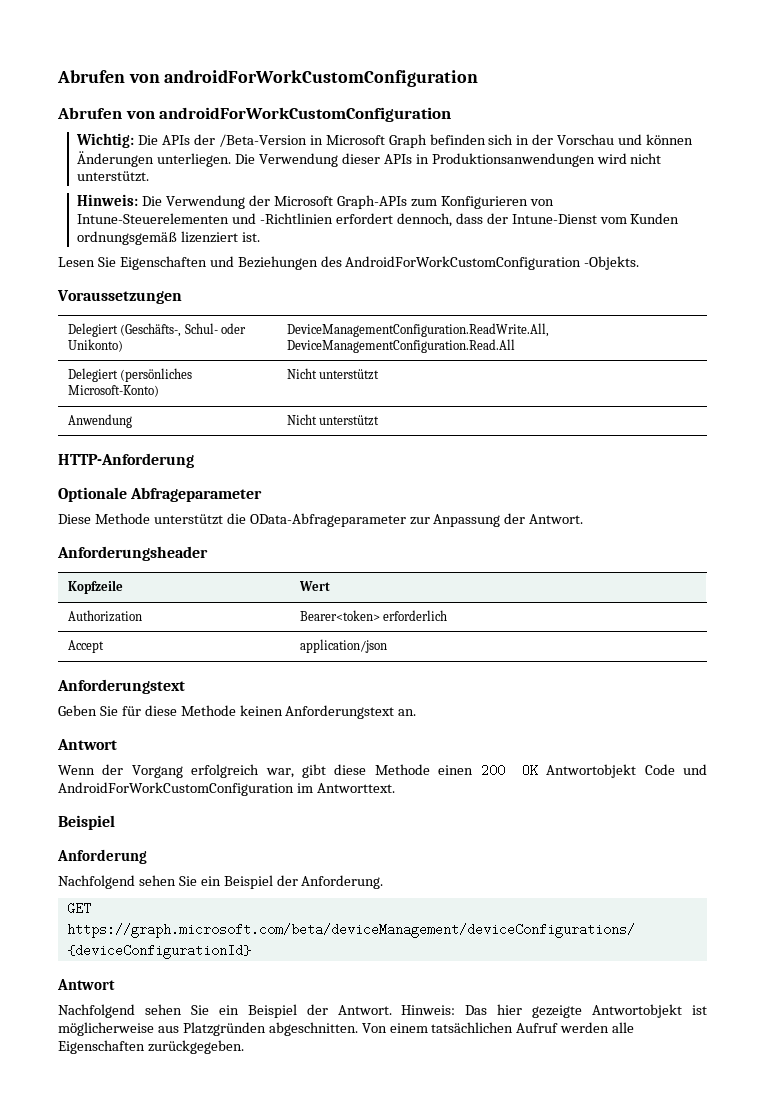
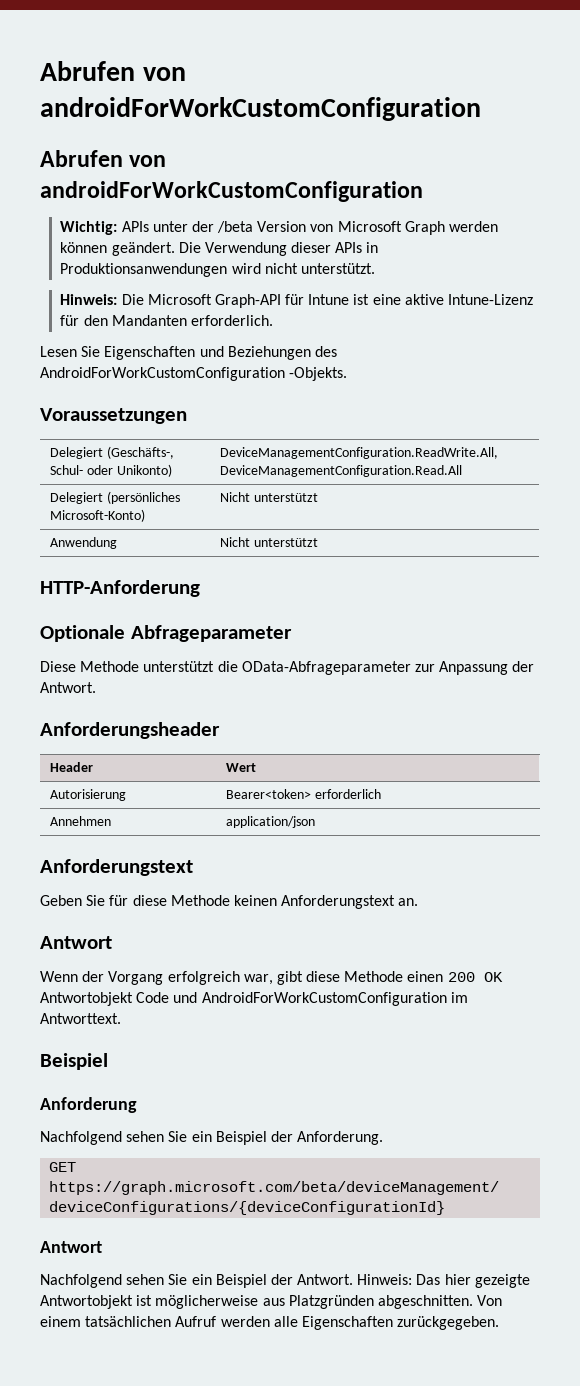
[138,134,694,148] [77,151,232,167] Die APIs der /Beta-Version in Microsoft Graph befinden sich in der Vorschau und können Änderungen unterliegen. -> [121,221,499,235] [60,242,175,256] APIs unter der /beta Version von Microsoft Graph werden können geändert.
[166,195,554,209] [77,213,680,227] [77,231,261,245] Verwendung der Microsoft Graph-APIs zum Konfigurieren von Intune-Steuerelementen und -Richtlinien erfordert dennoch, dass der Intune-Dienst vom Kunden ordnungsgemäß lizenziert ist. -> [147,294,534,308] [60,315,273,326] Microsoft Graph-API für Intune ist eine aktive Intune-Lizenz für den Mandanten erforderlich.
[67,580,123,594] Kopfzeile -> [50,762,94,772] Header
[67,610,142,622] Authorization -> [50,789,127,801] Autorisierung
[67,640,104,653] Accept -> [50,816,112,826] Annehmen

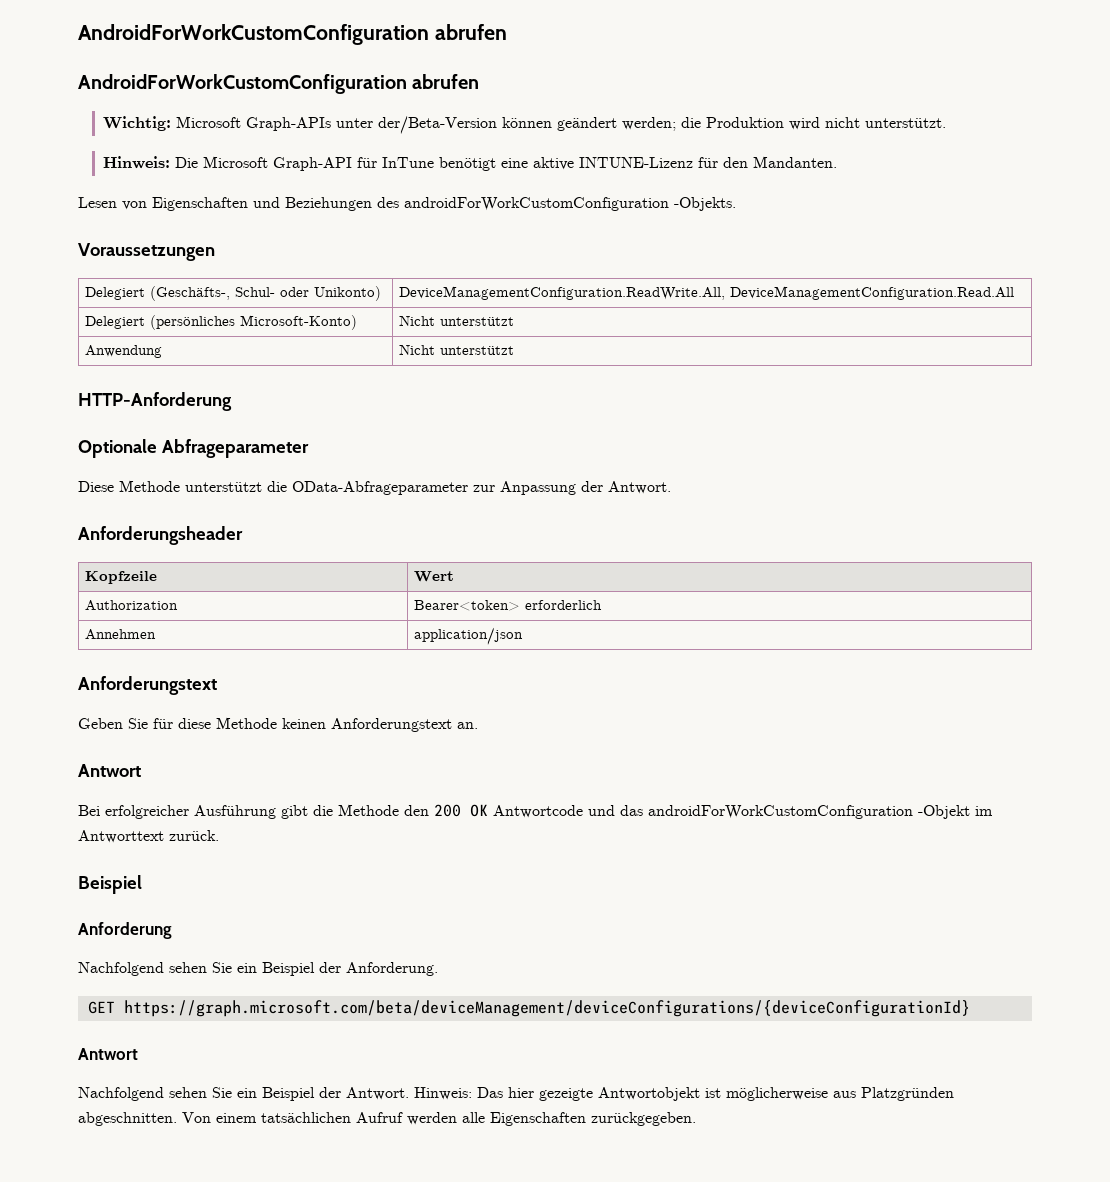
[40,61,186,81] [40,97,481,121] [40,150,167,167] [40,181,423,202] [60,221,499,235] [60,242,379,256] [60,263,228,277] Abrufen von androidForWorkCustomConfiguration // Abrufen von androidForWorkCustomConfiguration // Wichtig: APIs unter der /beta Version von Microsoft Graph werden können geändert. Die Verwendung dieser APIs in Produktionsanwendungen -> [78,24,507,45] [78,74,480,94] [103,116,785,134] AndroidForWorkCustomConfiguration abrufen // AndroidForWorkCustomConfiguration abrufen // Wichtig: Microsoft Graph-APIs unter der/Beta-Version können geändert werden; die Produktion
[308,294,370,305] Intune ist -> [382,157,497,171] InTune benötigt
[448,294,534,305] Intune-Lizenz -> [579,157,694,168] INTUNE-Lizenz
[111,315,273,326] Mandanten erforderlich. -> [753,156,838,168] Mandanten.
[81,346,101,357] Sie -> [122,201,147,210] von
[40,367,285,381] AndroidForWorkCustomConfiguration -> [404,197,669,211] androidForWorkCustomConfiguration
[50,762,94,772] Header -> [84,571,157,584] Kopfzeile
[50,789,127,801] Autorisierung -> [84,600,178,611] Authorization
[40,971,503,985] [40,992,468,1006] [40,1013,121,1024] Wenn der Vorgang erfolgreich war, gibt diese Methode einen 200 OK Antwortobjekt Code und AndroidForWorkCustomConfiguration im Antworttext. -> [78,804,993,819] [78,830,219,843] Bei erfolgreicher Ausführung gibt die Methode den 200 OK Antwortcode und das androidForWorkCustomConfiguration -Objekt im Antworttext zurück.

